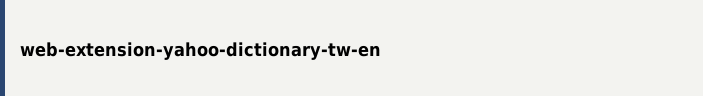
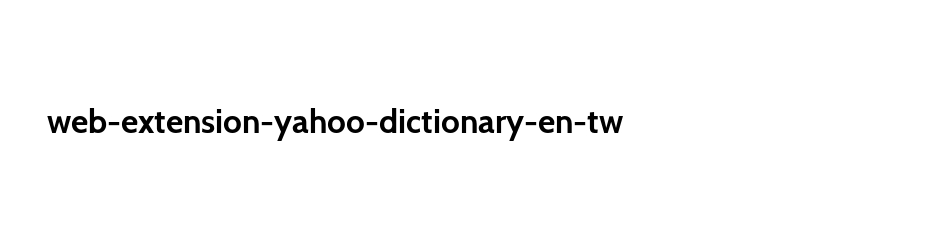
[20,42,381,60] web-extension-yahoo-dictionary-tw-en -> [47,108,623,141] web-extension-yahoo-dictionary-en-tw

